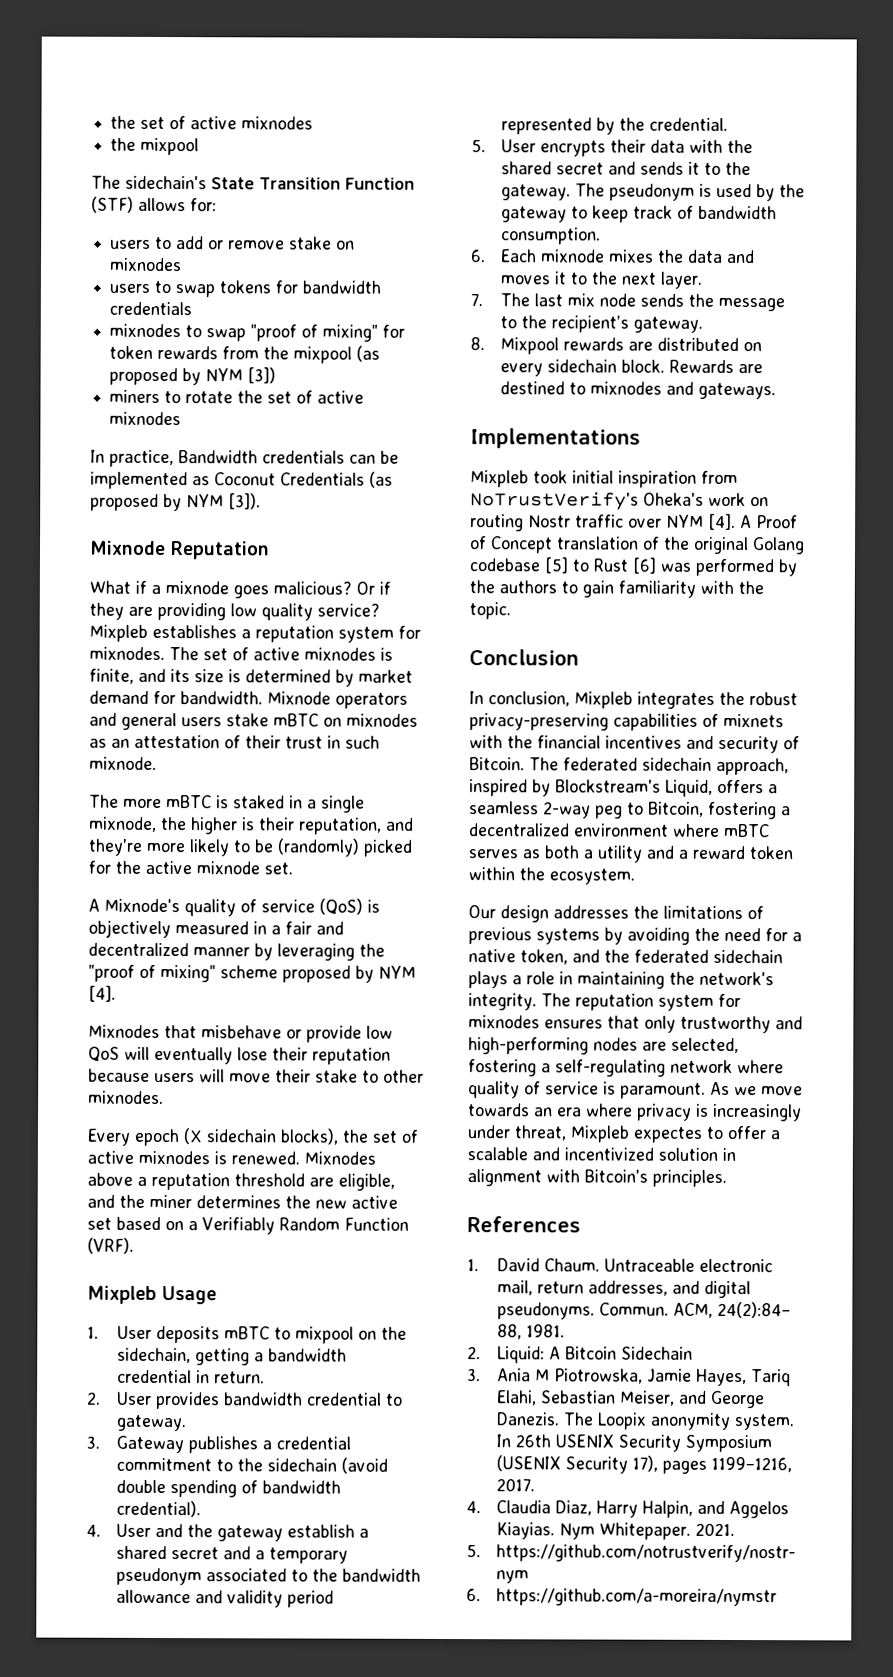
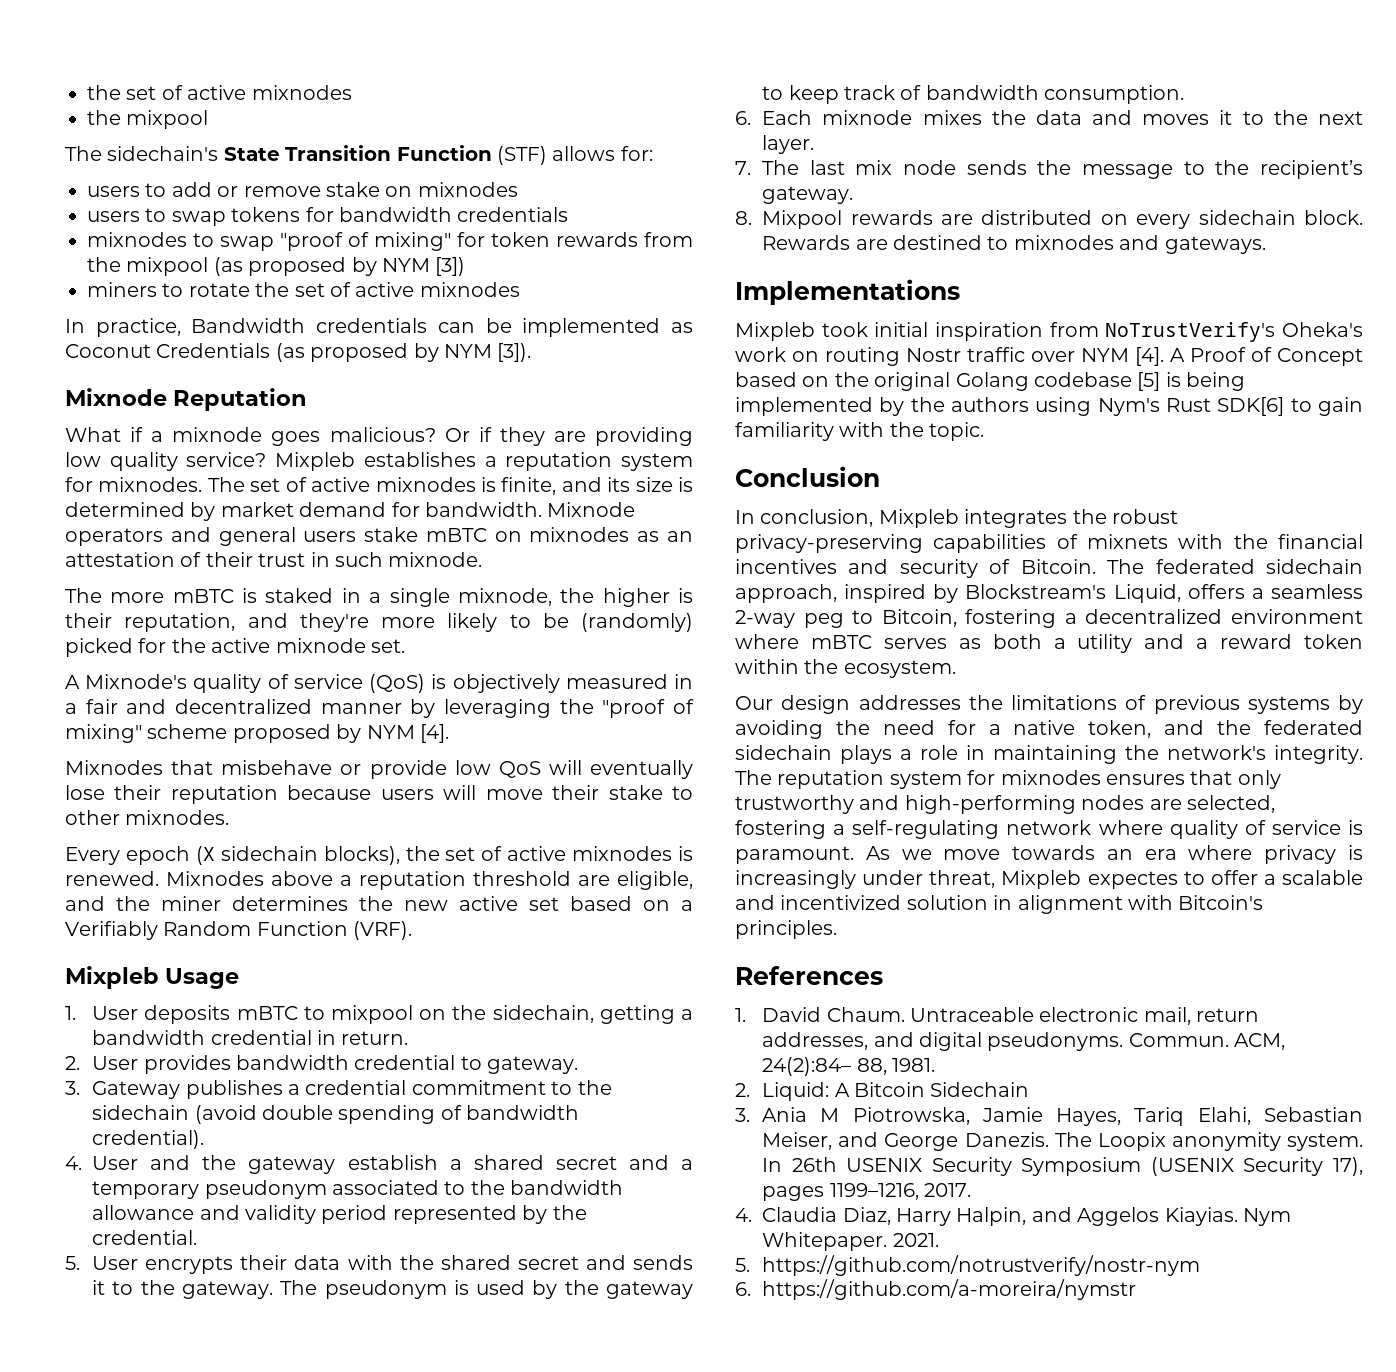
[557,536,660,550] translation of -> [735,372,830,387] based on
[572,557,797,577] [469,580,557,594] to Rust [6] was performed by the authors -> [1165,372,1246,391] [735,397,1285,416] is being implemented by the authors using Nym's Rust SDK[6]

